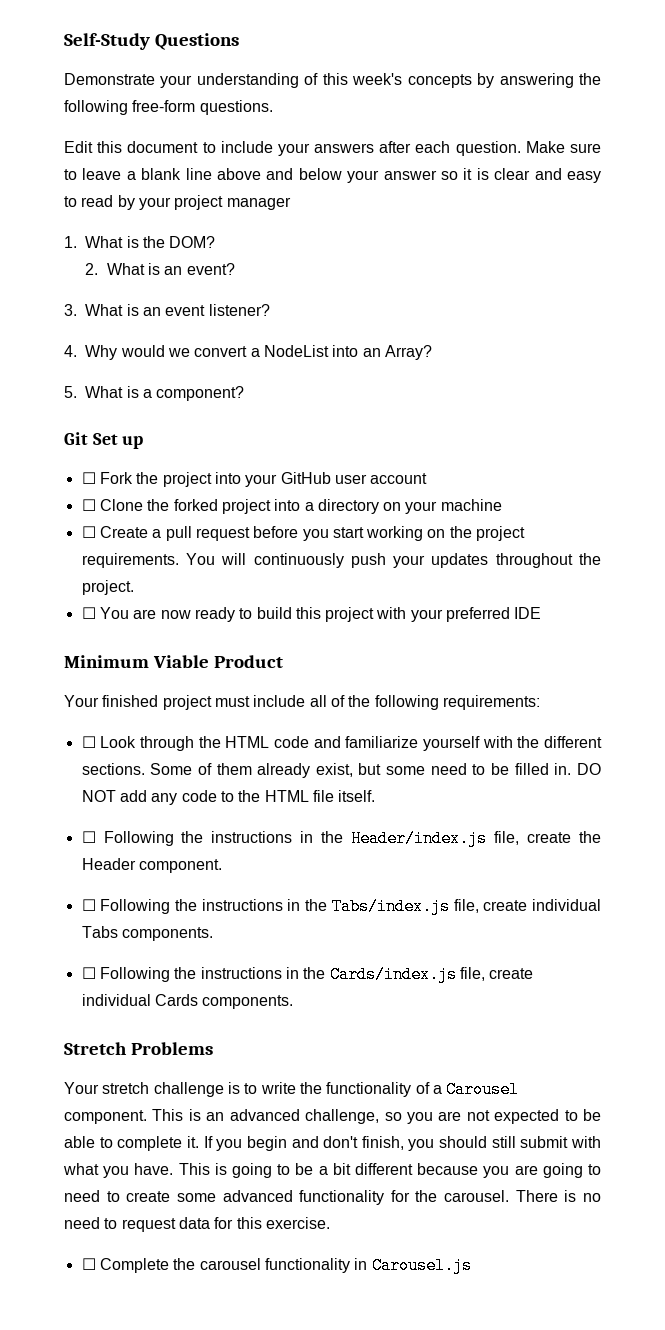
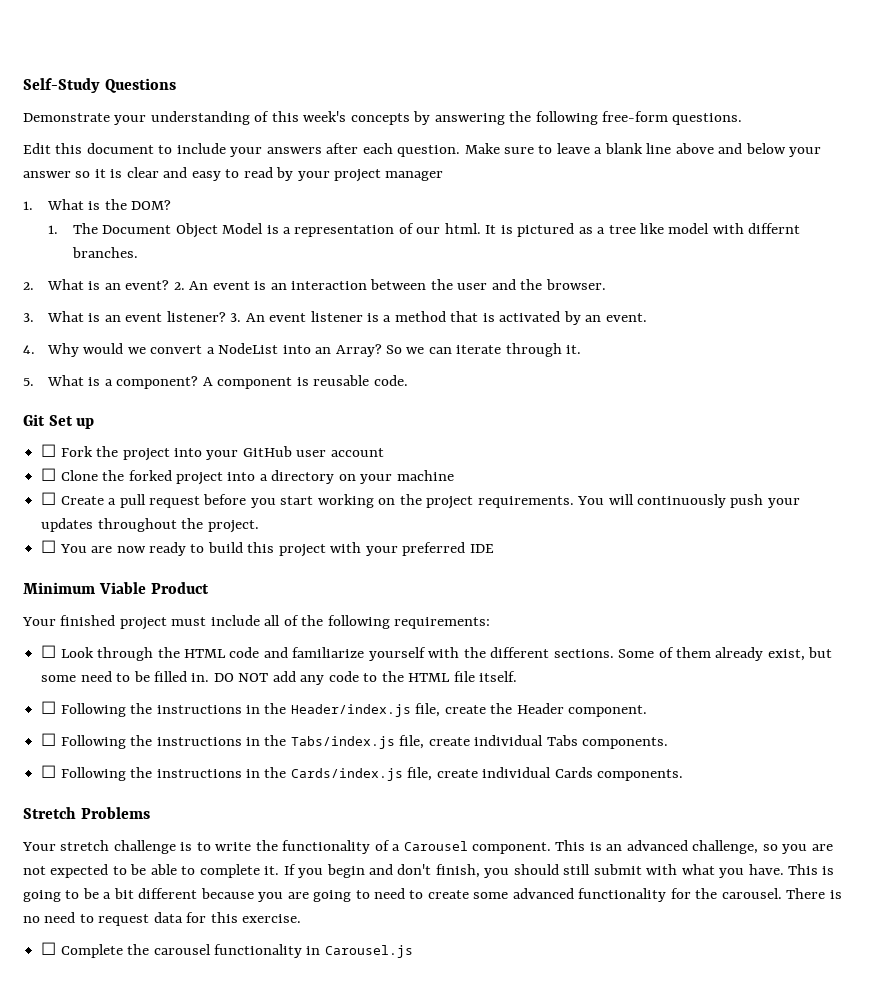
[85,263,235,275] 2. What is an event? -> [47,223,801,238] [71,247,138,258] [23,279,606,290] 1. The Document Object Model is a representation of our html. It is pictured as a tree like model with differnt branches. // 2. What is an event? 2. An event is an interaction between the user and the browser.
(270, 310) none -> [230,311,647,325] 3. An event listener is a method that is activated by an event.
(432, 352) none -> [385,343,582,357] So we can iterate through it.
(245, 393) none -> [202,375,408,389] A component is reusable code.

